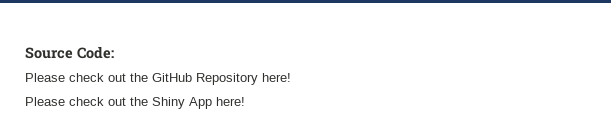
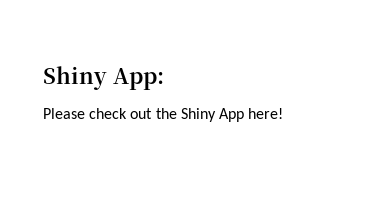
[25,46,114,59] [25,73,291,85] Source Code: // Please check out the GitHub Repository here! -> [43,66,164,90] Shiny App:

